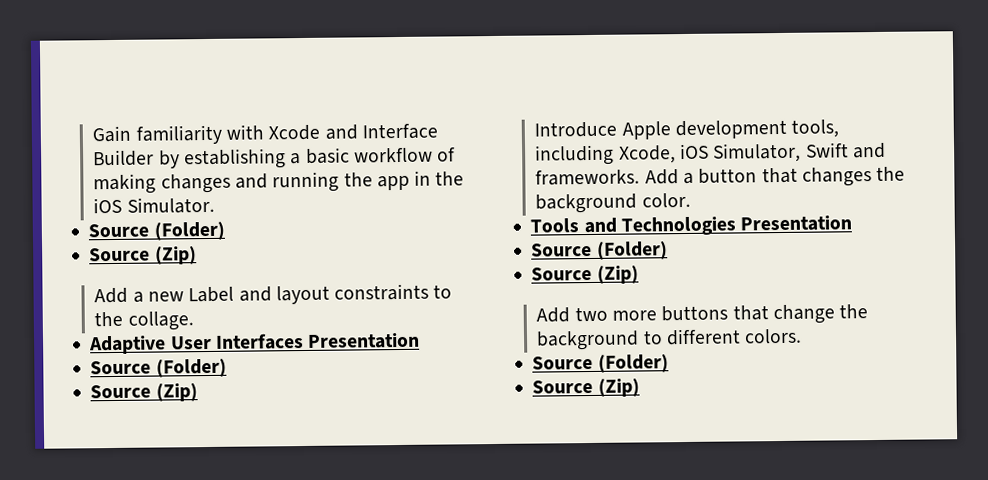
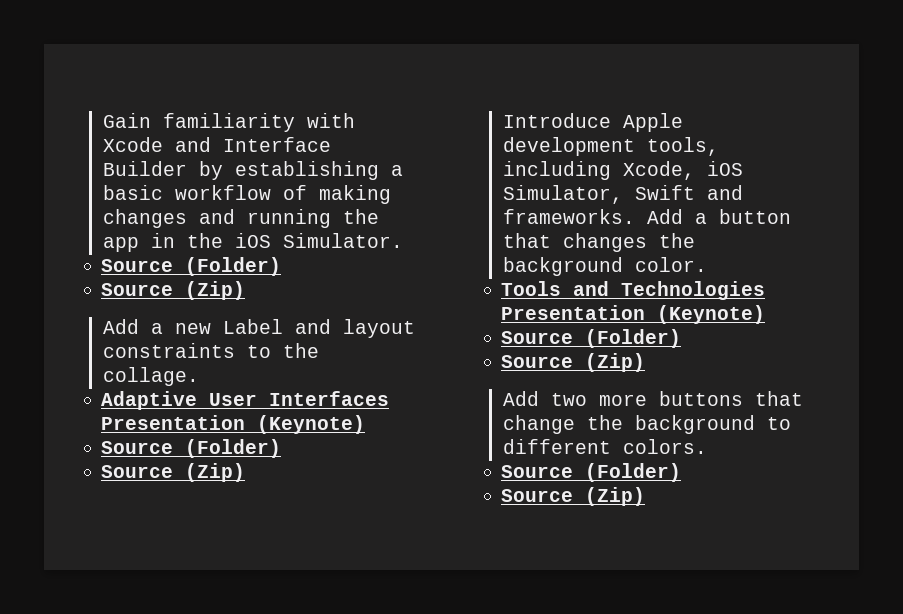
(421, 340) none -> [257,415,366,434] (Keynote)
(853, 223) none -> [657,305,766,324] (Keynote)

